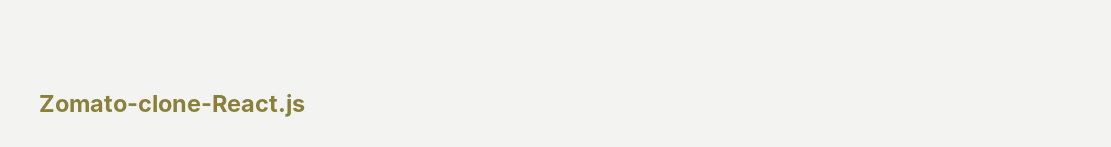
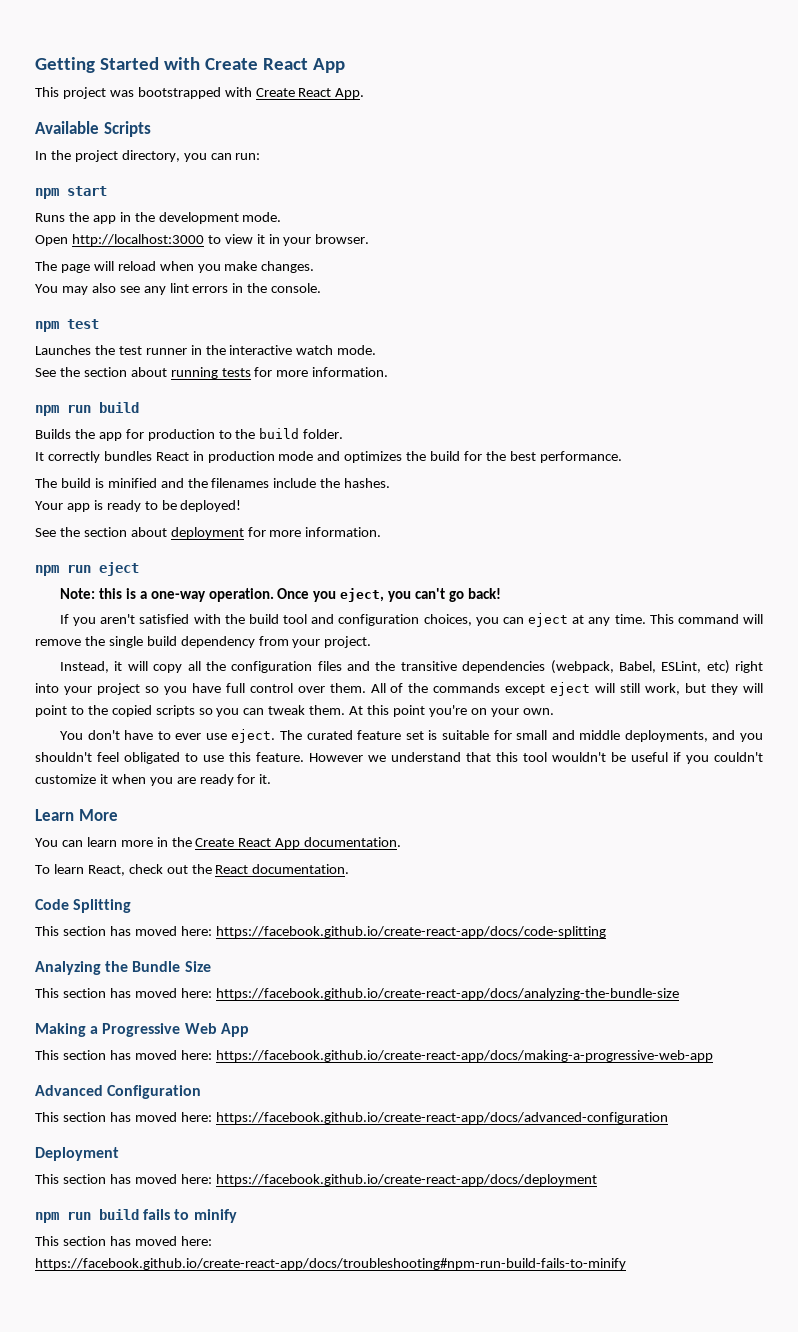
[39,94,305,117] Zomato-clone-React.js -> [35,57,345,73] [35,87,365,99] [35,121,151,137] [35,150,261,162] [35,186,107,199] [35,212,282,224] [35,234,370,246] [35,261,315,273] [35,283,322,295] [35,319,99,332] [35,345,377,355] [35,367,389,379] [35,402,139,416] [35,428,344,441] [35,451,622,463] [35,478,391,488] [35,500,242,512] [35,527,382,539] [35,562,139,576] [59,588,501,602] [59,613,764,627] [35,636,372,648] [59,660,764,674] [35,682,764,696] [35,705,554,717] [59,729,764,743] [35,752,763,764] [35,774,272,786] [35,809,118,821] [35,837,402,849] [35,864,350,876] [35,899,132,913] [35,926,606,938] [35,961,211,975] [35,988,679,1000] [35,1023,249,1037] [35,1050,713,1062] [35,1085,202,1099] [35,1112,668,1124] [35,1147,119,1161] [35,1174,597,1186] [35,1209,237,1223] [35,1236,212,1246] [35,1258,626,1270] Getting Started with Create React App // This project was bootstrapped with Create React App. // Available Scripts // In the project directory, you can run: // npm start // Runs the app in the development mode. // Open http://localhost:3000 to view it in your browser. // The page will reload when you make changes. // You may also see any lint errors in the console. // npm test // Launches the test runner in the interactive watch mode. // See the section about running tests for more information. // npm run build // Builds the app for production to the build folder. // It correctly bundles React in production mode and optimizes the build for the best performance. // The build is minified and the filenames include the hashes. // Your app is ready to be deployed! // See the section about deployment for more information. // npm run eject // Note: this is a one-way operation. Once you eject, you can't go back! // If you aren't satisfied with the build tool and configuration choices, you can eject at any time. This command will remove the single build dependency from your project. // Instead, it will copy all the configuration files and the transitive dependencies (webpack, Babel, ESLint, etc) right into your project so you have full control over them. All of the commands except eject will still work, but they will point to the copied scripts so you can tweak them. At this point you're on your own. // You don't have to ever use eject. The curated feature set is suitable for small and middle deployments, and you shouldn't feel obligated to use this feature. However we understand that this tool wouldn't be useful if you couldn't customize it when you are ready for it. // Learn More // You can learn more in the Create React App documentation. // To learn React, check out the React documentation. // Code Splitting // This section has moved here: https://facebook.github.io/create-react-app/docs/code-splitting // Analyzing the Bundle Size // This section has moved here: https://facebook.github.io/create-react-app/docs/analyzing-the-bundle-size // Making a Progressive Web App // This section has moved here: https://facebook.github.io/create-react-app/docs/making-a-progressive-web-app // Advanced Configuration // This section has moved here: https://facebook.github.io/create-react-app/docs/advanced-configuration // Deployment // This section has moved here: https://facebook.github.io/create-react-app/docs/deployment // npm run build fails to minify // This section has moved here: https://facebook.github.io/create-react-app/docs/troubleshooting#npm-run-build-fails-to-minify

